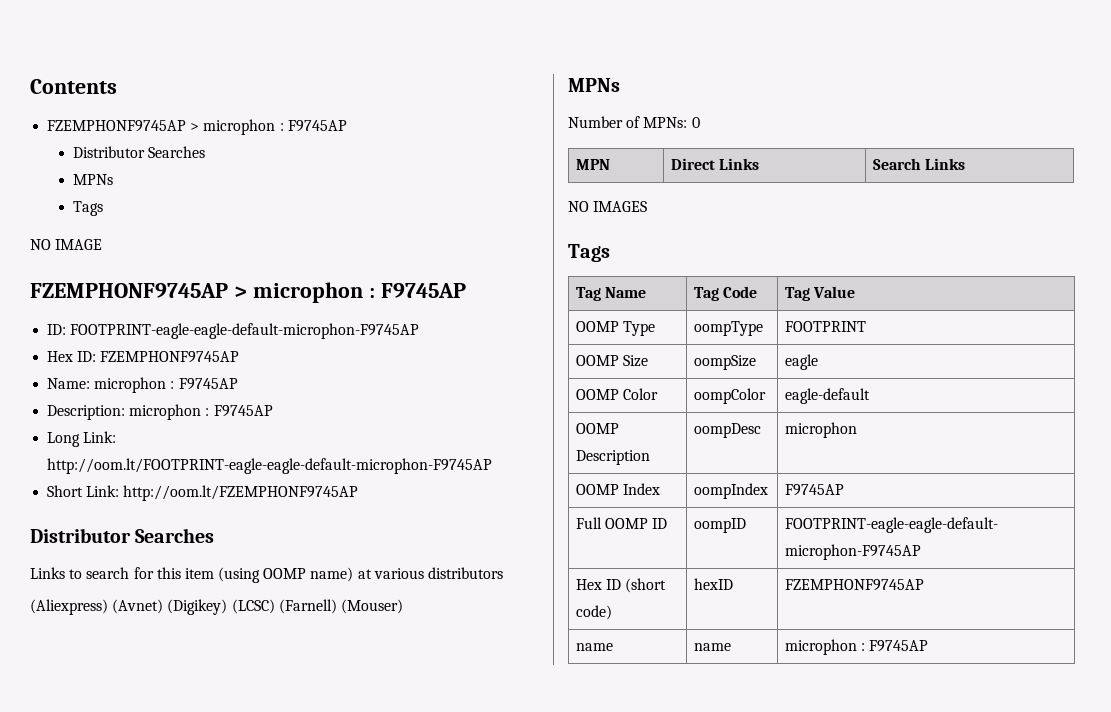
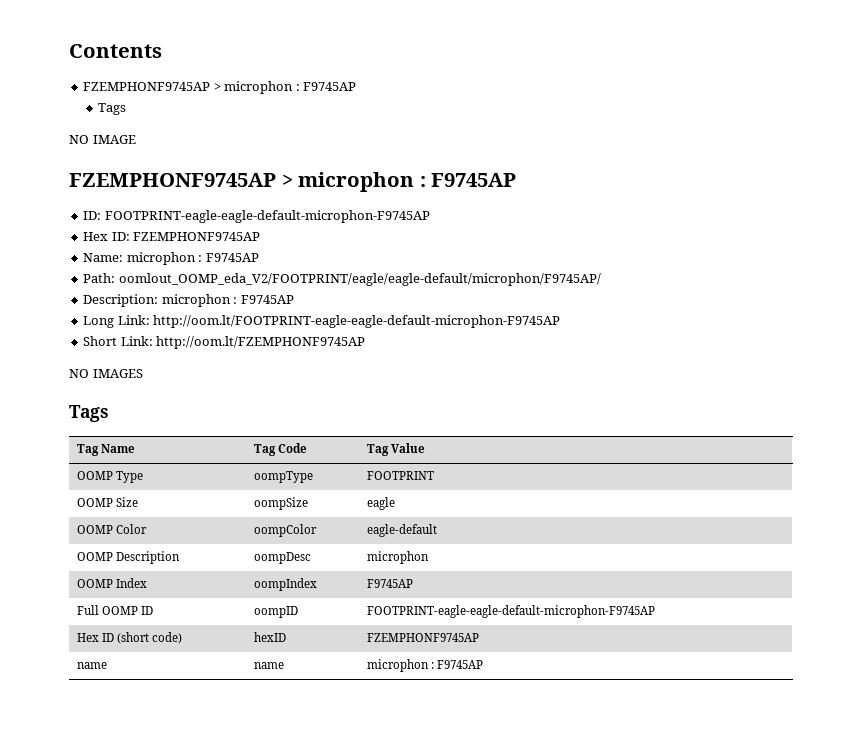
[73,146,206,158] [73,174,114,185] // Distributor Searches // MPNs -> (357, 86) none
(238, 384) none -> [83,273,601,286] // Path: oomlout_OOMP_eda_V2/FOOTPRINT/eagle/eagle-default/microphon/F9745AP/
[30,528,215,543] [30,567,504,583] [30,599,403,615] [568,78,620,92] [568,116,700,128] [575,159,610,170] [670,158,759,170] [872,158,965,170] // Distributor Searches // Links to search for this item (using OOMP name) at various distributors // (Aliexpress) (Avnet) (Digikey) (LCSC) (Farnell) (Mouser) // MPNs // Number of MPNs: 0 // MPN | Direct Links | Search Links -> (366, 342) none

